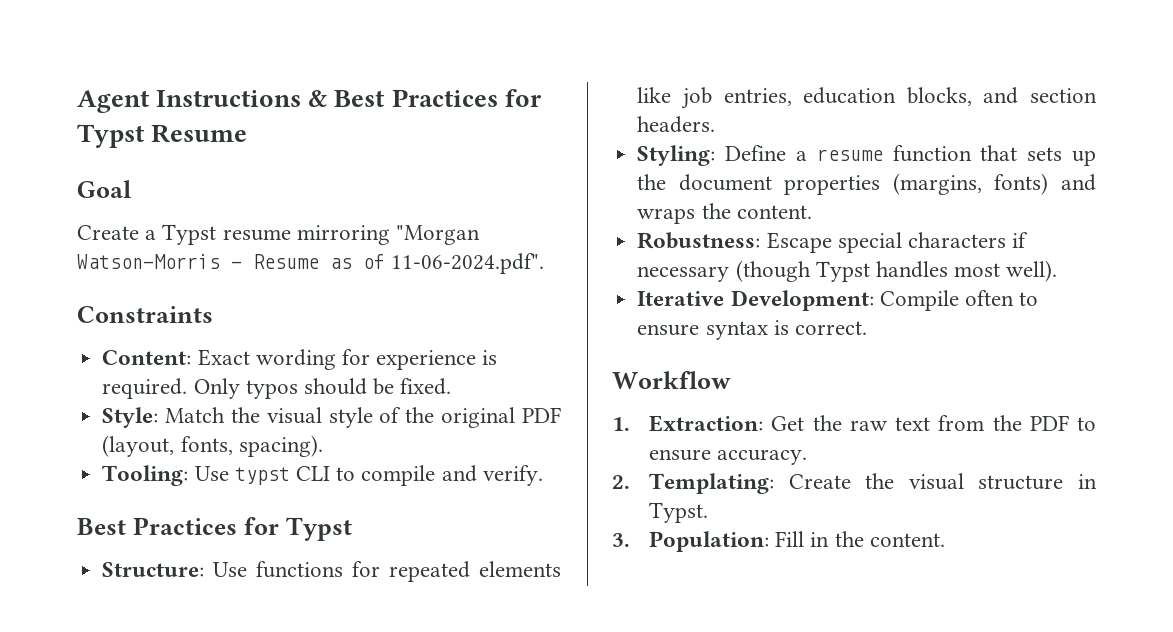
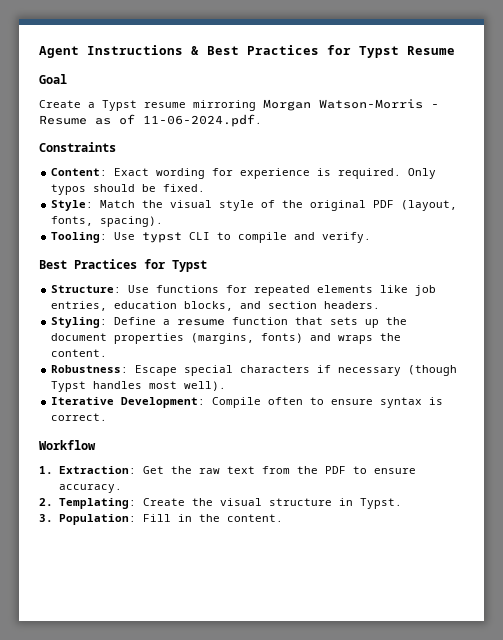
[396,225,481,245] "Morgan -> [263,99,311,111] Morgan
[391,253,545,274] 11-06-2024.pdf". -> [143,114,262,127] 11-06-2024.pdf.

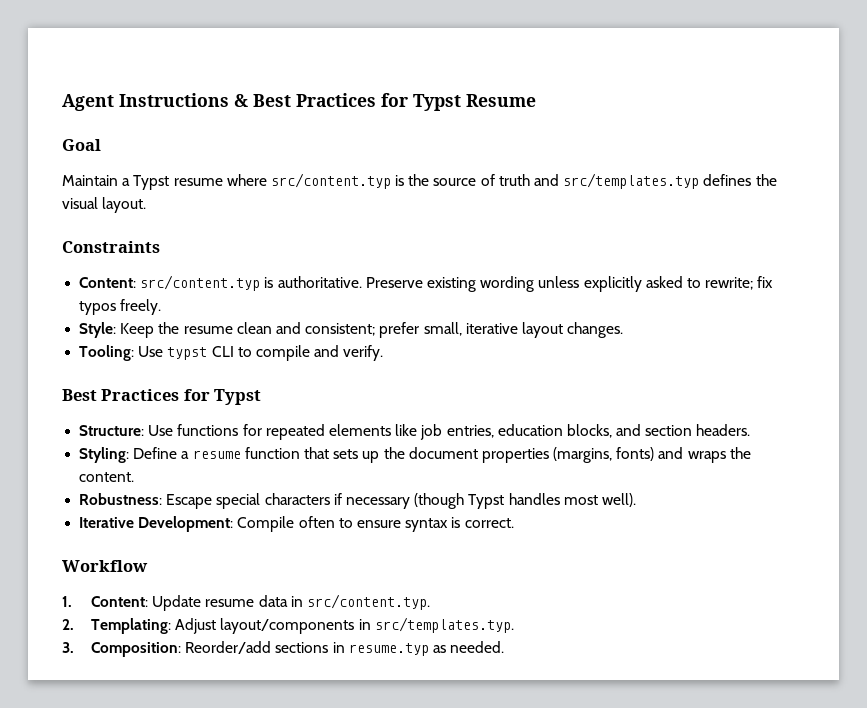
[39,100,81,108] Create -> [62,175,118,186] Maintain
[193,99,439,111] [39,114,262,127] [39,142,116,152] [51,168,437,179] [51,184,206,195] [51,200,458,211] [51,216,164,227] mirroring Morgan Watson-Morris - Resume as of 11-06-2024.pdf. // Constraints // Content: Exact wording for experience is required. Only typos should be fixed. // Style: Match the visual style of the original PDF (layout, fonts, spacing). -> [226,173,777,189] [62,197,147,213] [62,241,160,253] [79,275,774,292] [79,299,162,315] [79,322,624,338] where src/content.typ is the source of truth and src/templates.typ defines the visual layout. // Constraints // Content: src/content.typ is authoritative. Preserve existing wording unless explicitly asked to rewrite; fix typos freely. // Style: Keep the resume clean and consistent; prefer small, iterative layout changes.
[58,466,416,474] [58,484,122,493] [39,498,402,509] [39,514,283,525] Extraction: Get the raw text from the PDF to ensure accuracy. // 2. Templating: Create the visual structure in Typst. // 3. Population: Fill in the content. -> [91,594,431,611] [62,617,514,634] [62,641,505,657] Content: Update resume data in src/content.typ. // 2. Templating: Adjust layout/components in src/templates.typ. // 3. Composition: Reorder/add sections in resume.typ as needed.

